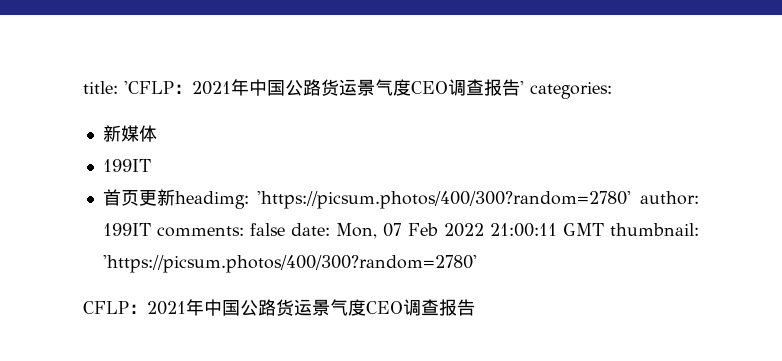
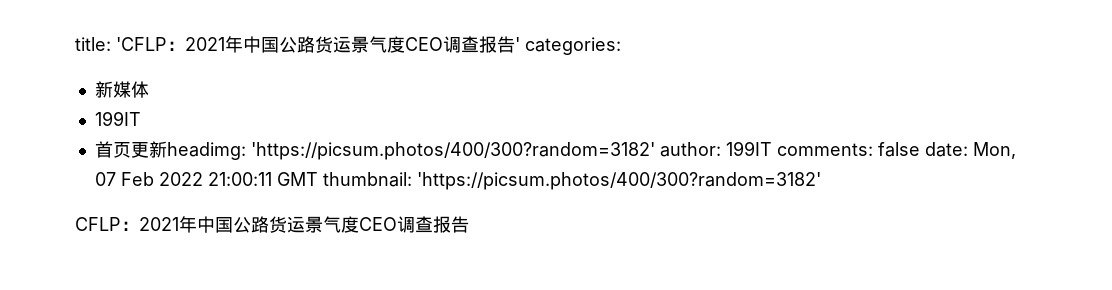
[257,191,632,209] 'https://picsum.photos/400/300?random=2780' -> [250,142,655,160] 'https://picsum.photos/400/300?random=3182'
[102,255,477,273] 'https://picsum.photos/400/300?random=2780' -> [416,172,821,190] 'https://picsum.photos/400/300?random=3182'

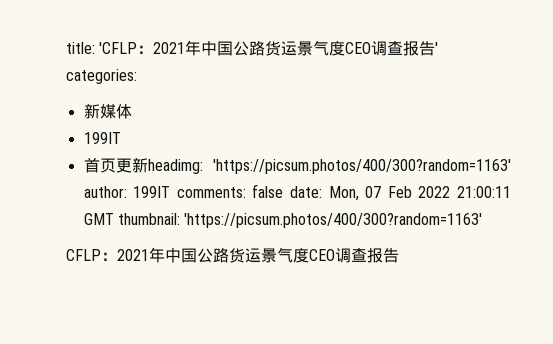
[250,142,655,160] 'https://picsum.photos/400/300?random=3182' -> [212,159,511,174] 'https://picsum.photos/400/300?random=1163'
[416,172,821,190] 'https://picsum.photos/400/300?random=3182' -> [184,213,483,228] 'https://picsum.photos/400/300?random=1163'

